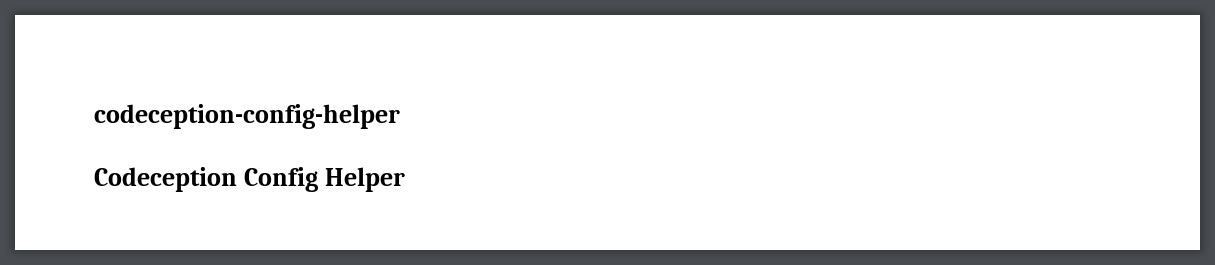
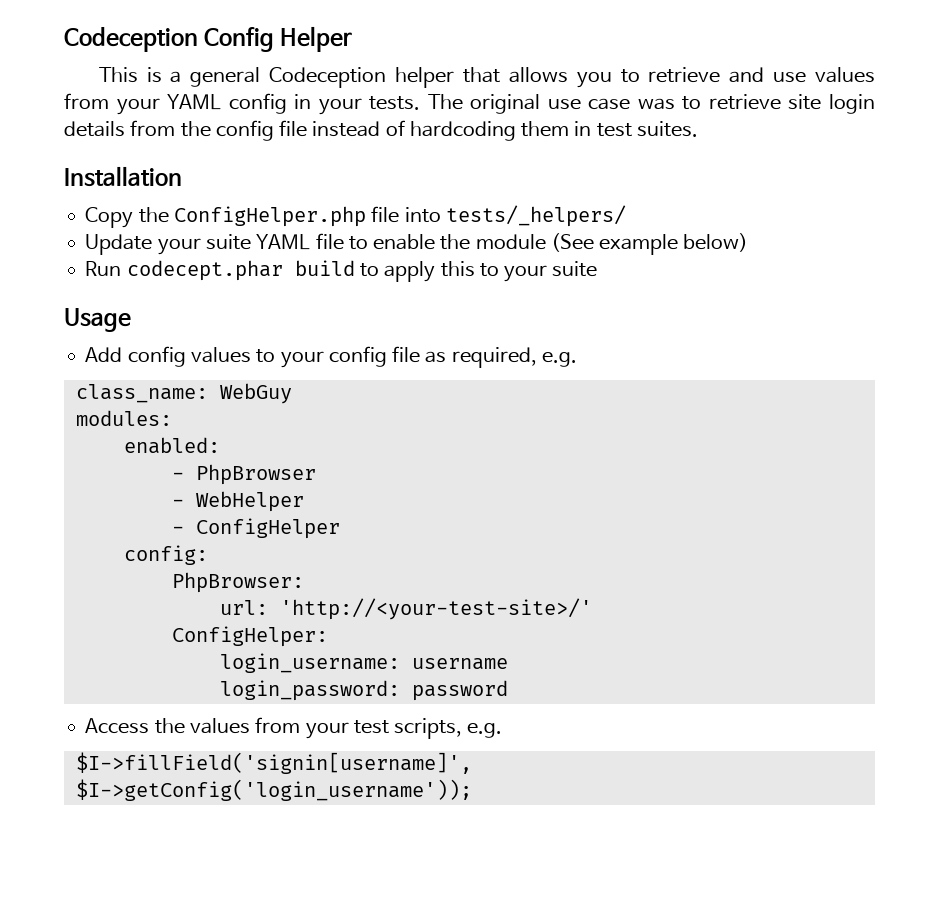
[94,104,400,129] codeception-config-helper // -> (64, 39) none
(406, 179) none -> [98,67,876,88] [64,93,876,115] [64,120,698,141] [64,166,182,187] [85,205,626,228] [85,233,749,255] [85,260,598,282] [64,308,131,332] [85,346,577,368] [75,383,292,404] [75,410,172,426] [123,437,220,454] [171,464,316,485] [171,491,304,512] [171,518,340,539] [123,545,208,565] [171,572,304,593] [219,598,592,620] [171,626,328,647] [219,653,508,673] [219,680,508,701] [85,717,503,739] [75,752,472,774] [75,779,472,801] // This is a general Codeception helper that allows you to retrieve and use values from your YAML config in your tests. The original use case was to retrieve site login details from the config file instead of hardcoding them in test suites. // Installation // Copy the ConfigHelper.php file into tests/_helpers/ // Update your suite YAML file to enable the module (See example below) // Run codecept.phar build to apply this to your suite // Usage // Add config values to your config file as required, e.g. // class_name: WebGuy // modules: // enabled: // - PhpBrowser // - WebHelper // - ConfigHelper // config: // PhpBrowser: // url: 'http://<your-test-site>/' // ConfigHelper: // login_username: username // login_password: password // Access the values from your test scripts, e.g. // $I->fillField('signin[username]', $I->getConfig('login_username'));

